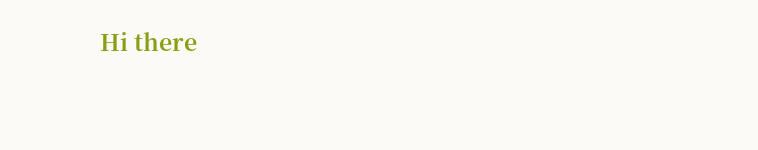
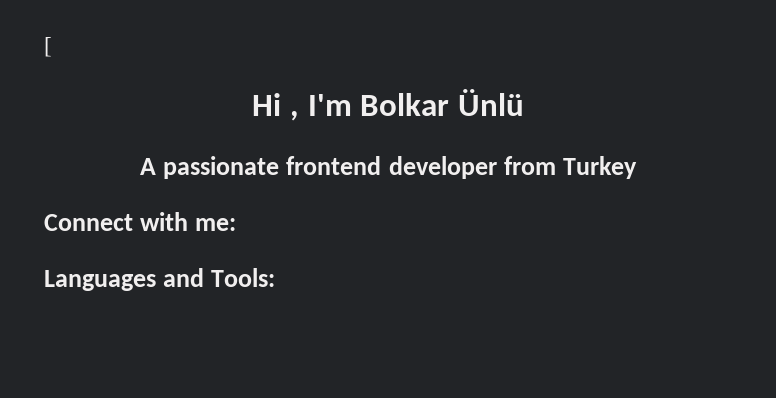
[100,32,198,51] Hi there -> [44,37,52,57] [251,89,525,121] [140,156,637,179] [44,212,237,231] [44,268,276,291] [ // Hi , I'm Bolkar Ünlü // A passionate frontend developer from Turkey // Connect with me: // Languages and Tools:

